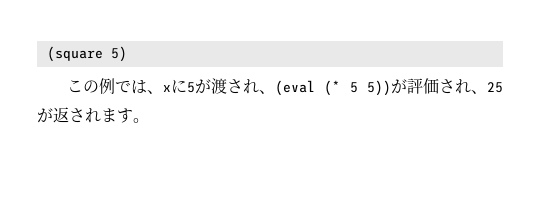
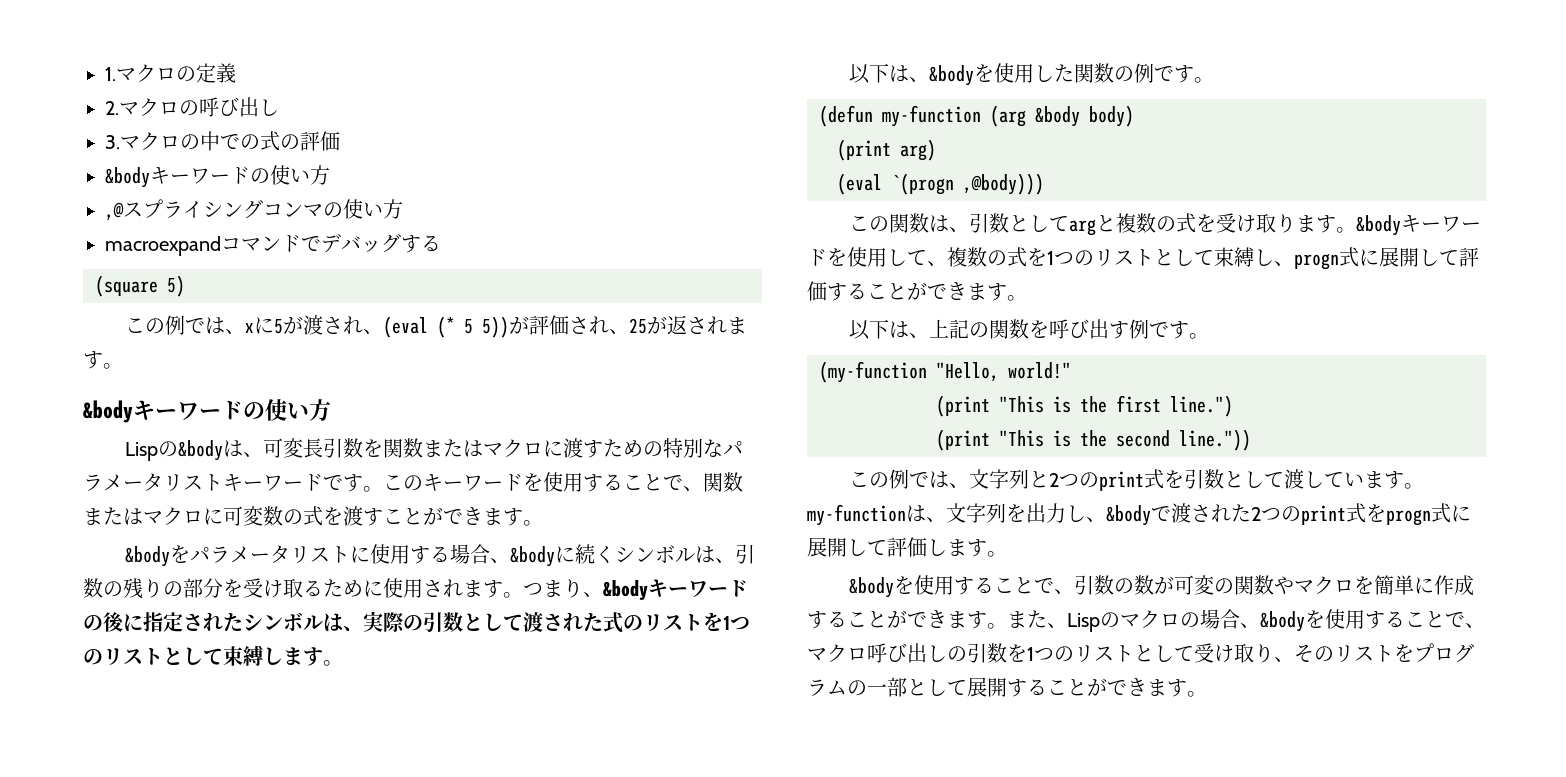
(46, 54) none -> [105,63,236,83] [105,97,279,117] [105,131,340,151] [105,165,330,188] [105,199,403,221] [105,233,441,256] 1.マクロの定義 // 2.マクロの呼び出し // 3.マクロの中での式の評価 // &bodyキーワードの使い方 // ,@スプライシングコンマの使い方 // macroexpandコマンドでデバッグする //
(149, 120) none -> [83,399,331,423] [125,438,744,461] [83,472,743,492] [83,506,543,526] [125,544,756,567] [83,578,748,601] [83,611,750,633] [83,645,343,666] [849,63,1215,86] [819,105,1134,127] [837,139,936,161] [837,173,1044,195] [849,213,1482,236] [807,247,1479,270] [807,281,1027,301] [849,319,1210,340] [819,361,1071,383] [936,395,1233,417] [936,429,1251,451] [849,469,1425,491] [807,503,1471,526] [807,537,1007,557] [849,575,1475,598] [807,609,1485,632] [807,643,1474,663] [807,677,1207,697] // &bodyキーワードの使い方 // Lispの&bodyは、可変長引数を関数またはマクロに渡すための特別なパラメータリストキーワードです。このキーワードを使用することで、関数またはマクロに可変数の式を渡すことができます。 // &bodyをパラメータリストに使用する場合、&bodyに続くシンボルは、引数の残りの部分を受け取るために使用されます。つまり、&bodyキーワードの後に指定されたシンボルは、実際の引数として渡された式のリストを1つのリストとして束縛します。 // 以下は、&bodyを使用した関数の例です。 // (defun my-function (arg &body body) // (print arg) // (eval `(progn ,@body))) // この関数は、引数としてargと複数の式を受け取ります。&bodyキーワードを使用して、複数の式を1つのリストとして束縛し、progn式に展開して評価することができます。 // 以下は、上記の関数を呼び出す例です。 // (my-function "Hello, world!" // (print "This is the first line.") // (print "This is the second line.")) // この例では、文字列と2つのprint式を引数として渡しています。my-functionは、文字列を出力し、&bodyで渡された2つのprint式をprogn式に展開して評価します。 // &bodyを使用することで、引数の数が可変の関数やマクロを簡単に作成することができます。また、Lispのマクロの場合、&bodyを使用することで、マクロ呼び出しの引数を1つのリストとして受け取り、そのリストをプログラムの一部として展開することができます。

